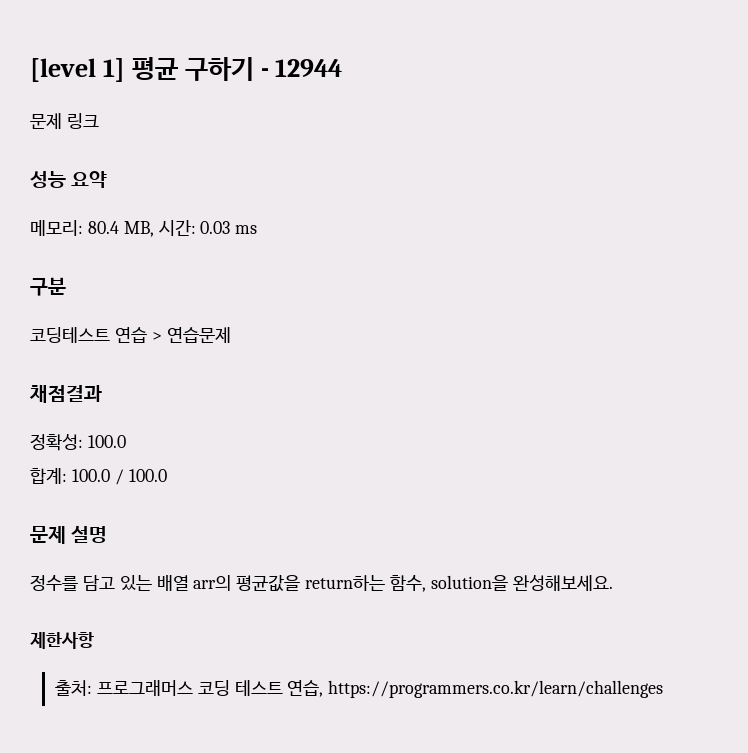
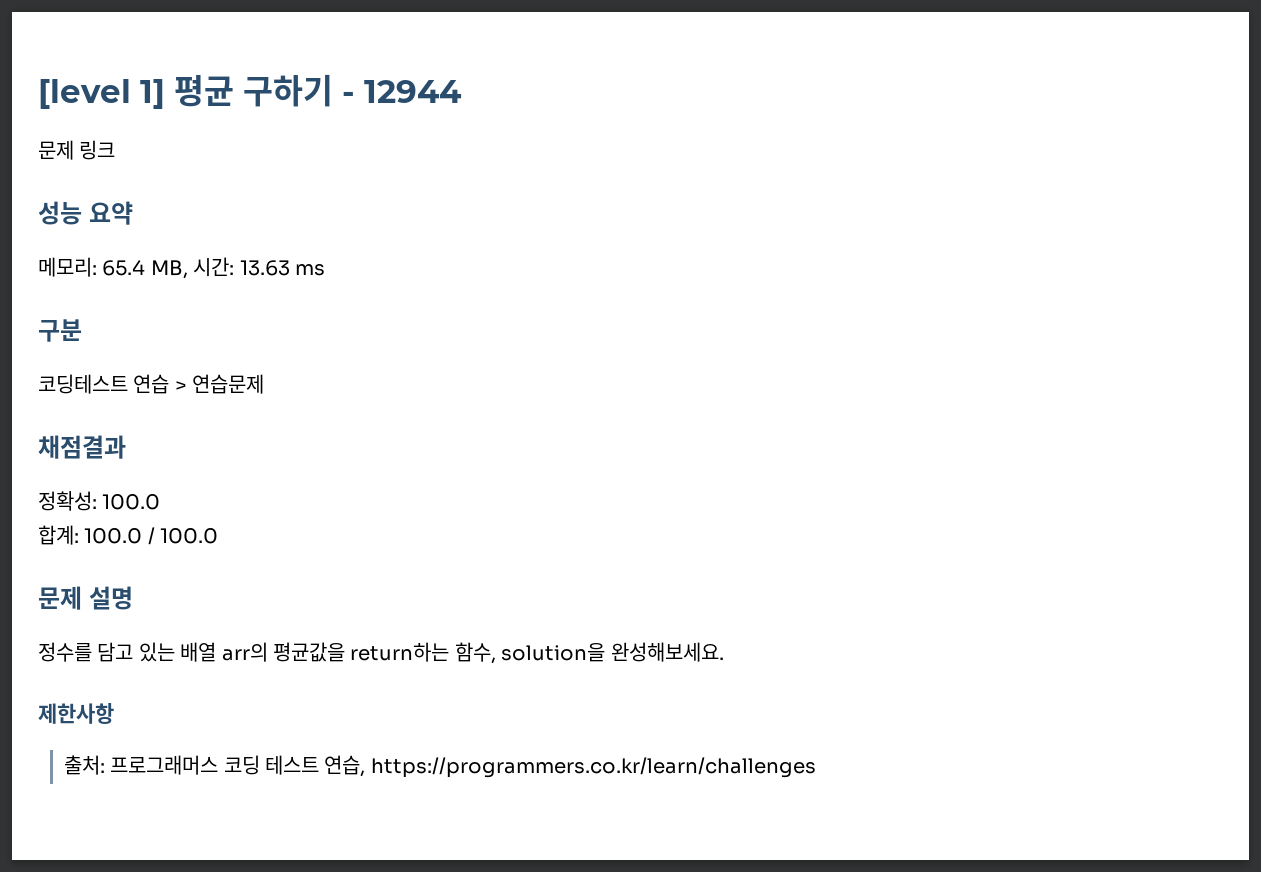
[87,221,119,234] 80.4 -> [102,260,146,276] 65.4
[200,221,231,234] 0.03 -> [239,260,290,276] 13.63

